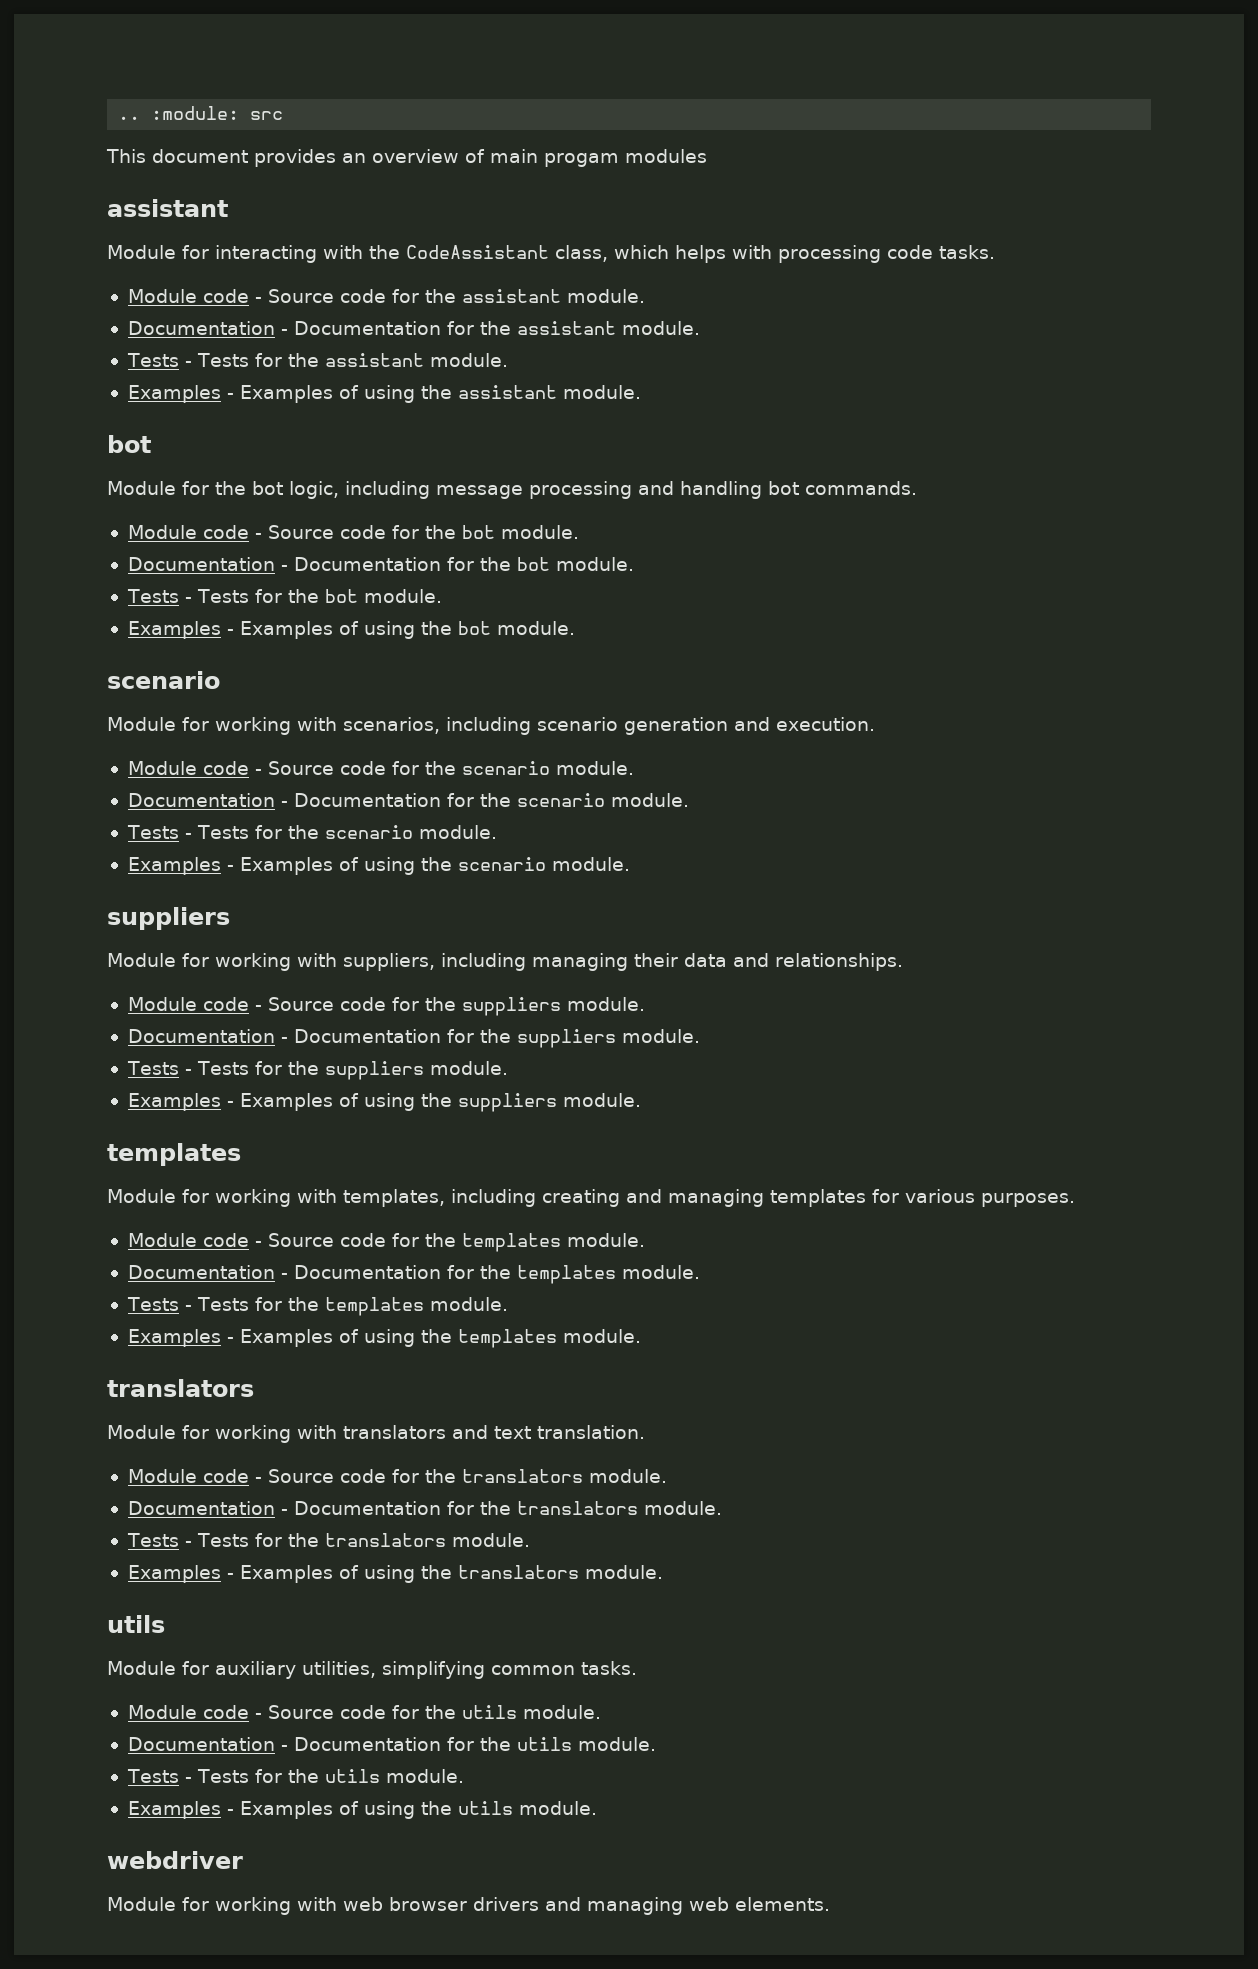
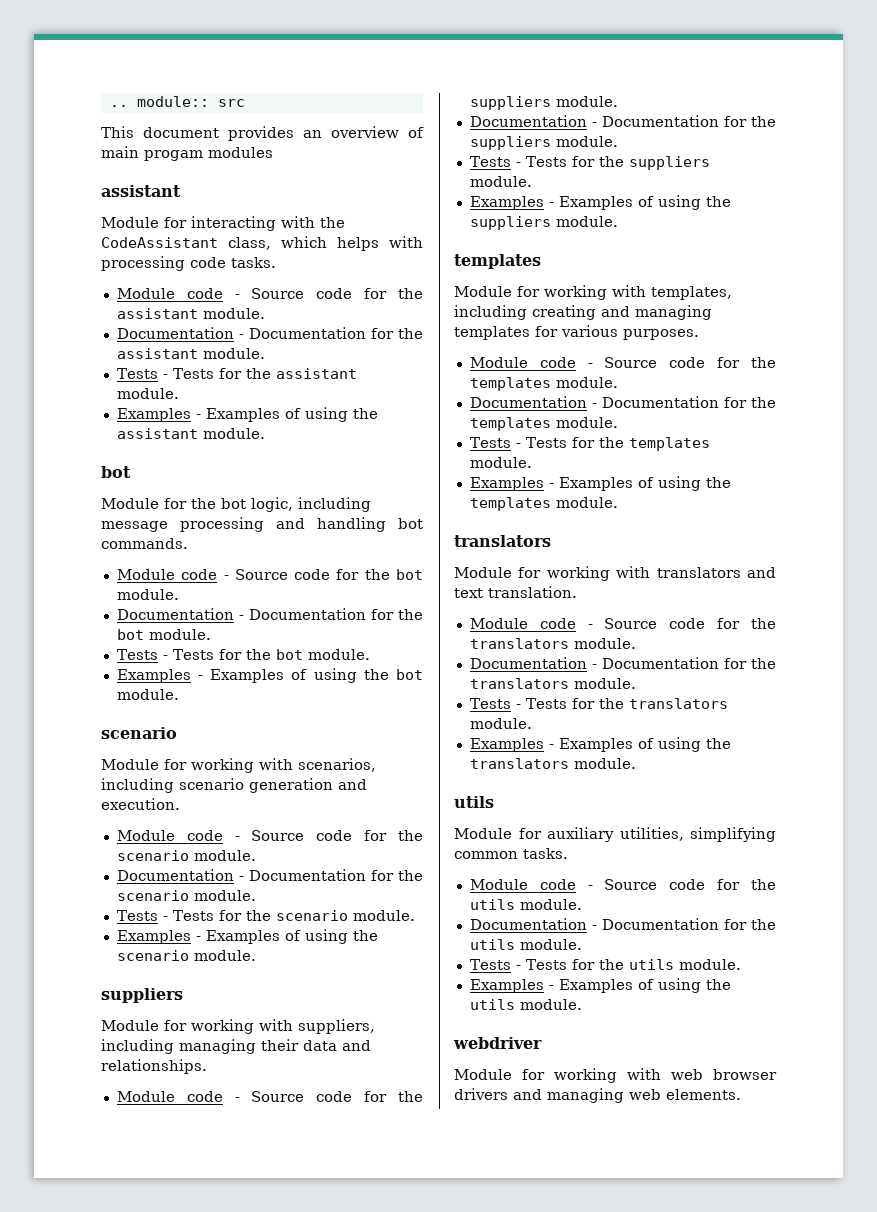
[151,106,240,120] :module: -> [136,96,209,107] module::

